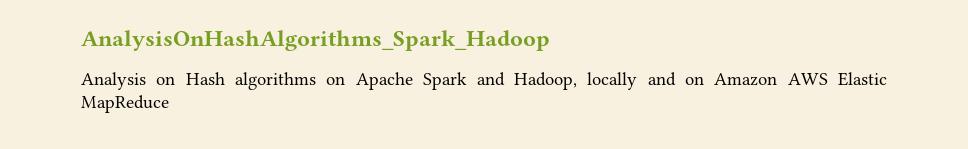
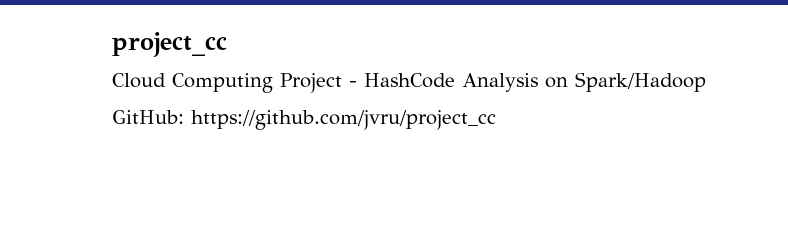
[81,30,550,51] [81,72,887,90] [81,95,169,113] AnalysisOnHashAlgorithms_Spark_Hadoop // Analysis on Hash algorithms on Apache Spark and Hadoop, locally and on Amazon AWS Elastic MapReduce -> [112,32,227,57] [112,72,706,93] [112,110,496,130] project_cc // Cloud Computing Project - HashCode Analysis on Spark/Hadoop // GitHub: https://github.com/jvru/project_cc

